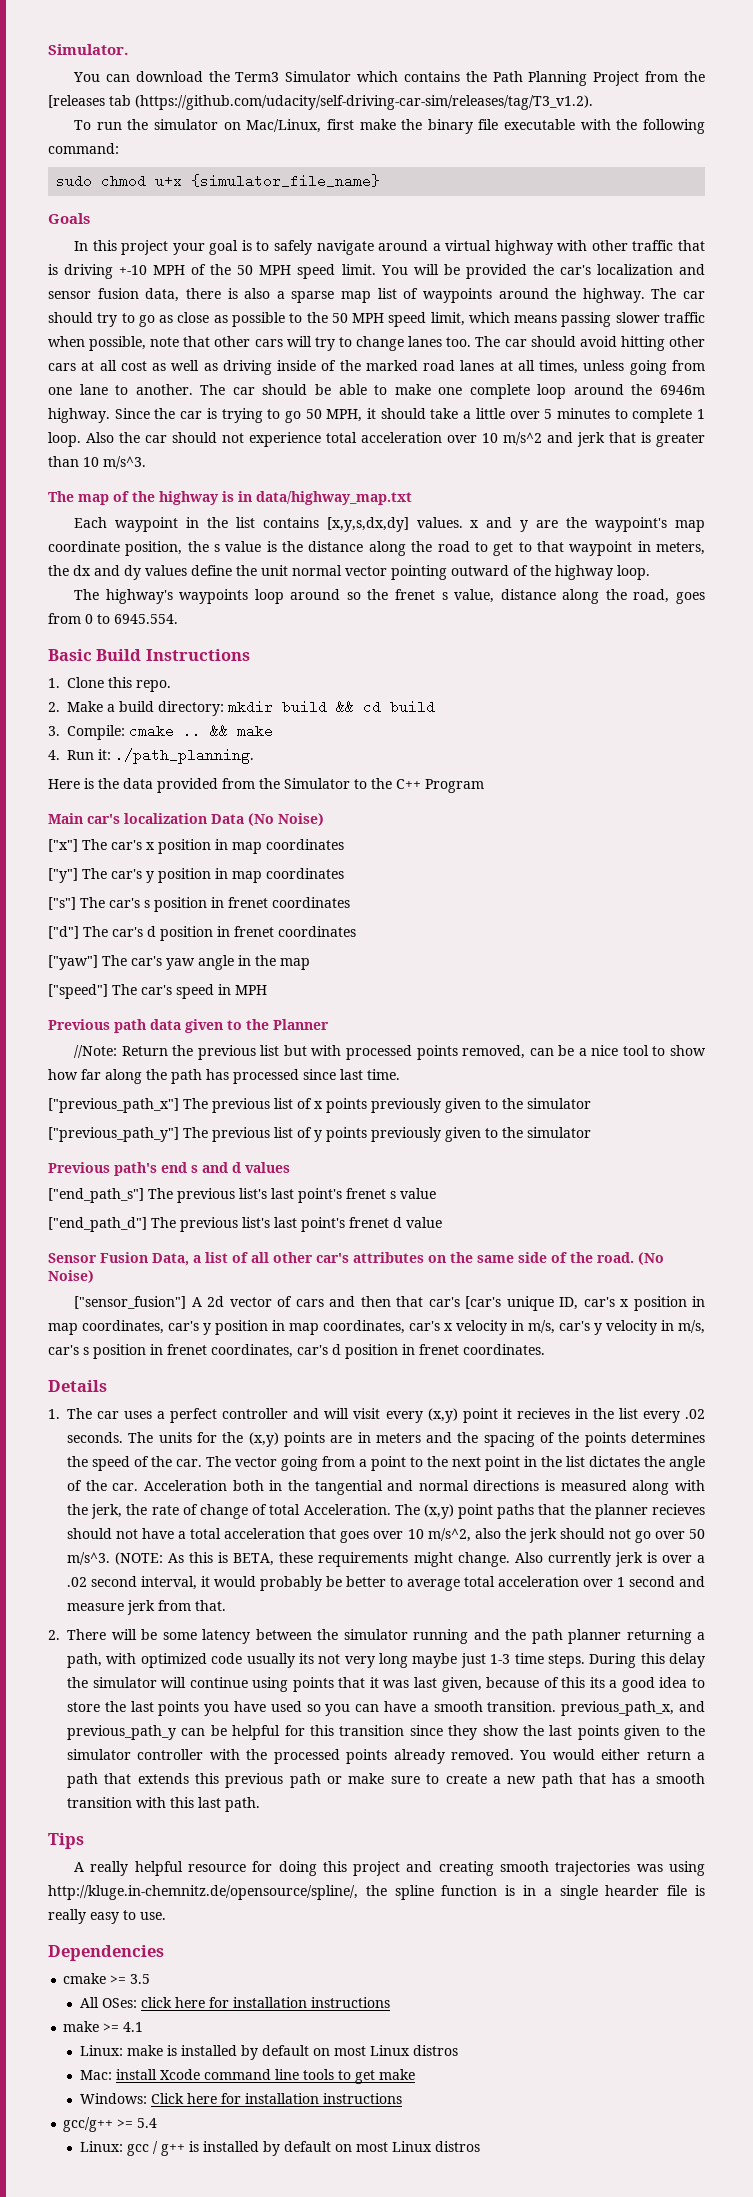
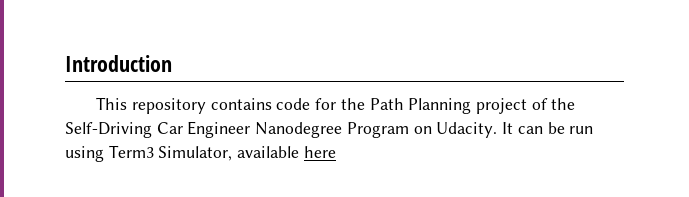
[48,44,128,55] [73,71,705,86] [48,95,593,110] [74,119,706,134] [48,143,119,154] [56,174,381,188] [48,213,90,224] [74,240,706,255] [48,264,705,279] [48,288,705,303] [48,312,705,327] [48,336,706,351] [48,360,705,375] [48,384,705,399] [48,408,705,423] [48,432,705,447] [48,456,146,469] [48,491,412,505] [74,517,705,532] [48,541,706,556] [48,565,650,580] [74,589,705,604] [48,613,178,624] [48,649,250,661] [48,677,171,692] [48,700,435,716] [48,724,273,740] [48,748,254,764] [48,778,484,793] [48,813,324,826] [48,839,344,854] [48,868,344,883] [48,897,350,912] [48,926,356,941] [48,955,310,970] [48,984,267,999] [48,1019,329,1033] [74,1045,707,1060] [48,1069,400,1084] [48,1098,591,1113] [48,1127,591,1142] [48,1162,290,1176] [48,1188,436,1203] [48,1217,442,1232] [48,1252,664,1266] [48,1270,94,1283] [74,1296,705,1311] [48,1320,705,1335] [48,1344,545,1359] [48,1380,107,1392] [48,1408,705,1423] [67,1432,705,1447] [67,1456,705,1471] [67,1480,705,1495] [67,1504,705,1519] [67,1528,705,1543] [67,1552,706,1567] [67,1576,705,1591] [67,1600,226,1615] [48,1629,705,1644] [67,1653,705,1668] [67,1677,705,1692] [67,1701,705,1716] [67,1725,705,1740] [67,1749,705,1764] [67,1773,706,1788] [67,1797,260,1812] [48,1833,84,1849] [74,1861,705,1876] [48,1885,705,1900] [48,1909,166,1924] [48,1945,164,1961] [63,1973,151,1984] [79,1997,390,2008] [63,2021,144,2032] [79,2045,458,2060] [79,2069,415,2084] [79,2093,402,2104] [63,2117,158,2132] [79,2141,480,2156] Simulator. // You can download the Term3 Simulator which contains the Path Planning Project from the [releases tab (https://github.com/udacity/self-driving-car-sim/releases/tag/T3_v1.2). // To run the simulator on Mac/Linux, first make the binary file executable with the following command: // sudo chmod u+x {simulator_file_name} // Goals // In this project your goal is to safely navigate around a virtual highway with other traffic that is driving +-10 MPH of the 50 MPH speed limit. You will be provided the car's localization and sensor fusion data, there is also a sparse map list of waypoints around the highway. The car should try to go as close as possible to the 50 MPH speed limit, which means passing slower traffic when possible, note that other cars will try to change lanes too. The car should avoid hitting other cars at all cost as well as driving inside of the marked road lanes at all times, unless going from one lane to another. The car should be able to make one complete loop around the 6946m highway. Since the car is trying to go 50 MPH, it should take a little over 5 minutes to complete 1 loop. Also the car should not experience total acceleration over 10 m/s^2 and jerk that is greater than 10 m/s^3. // The map of the highway is in data/highway_map.txt // Each waypoint in the list contains [x,y,s,dx,dy] values. x and y are the waypoint's map coordinate position, the s value is the distance along the road to get to that waypoint in meters, the dx and dy values define the unit normal vector pointing outward of the highway loop. // The highway's waypoints loop around so the frenet s value, distance along the road, goes from 0 to 6945.554. // Basic Build Instructions // 1. Clone this repo. // 2. Make a build directory: mkdir build && cd build // 3. Compile: cmake .. && make // 4. Run it: ./path_planning. // Here is the data provided from the Simulator to the C++ Program // Main car's localization Data (No Noise) // ["x"] The car's x position in map coordinates // ["y"] The car's y position in map coordinates // ["s"] The car's s position in frenet coordinates // ["d"] The car's d position in frenet coordinates // ["yaw"] The car's yaw angle in the map // ["speed"] The car's speed in MPH // Previous path data given to the Planner // //Note: Return the previous list but with processed points removed, can be a nice tool to show how far along the path has processed since last time. // ["previous_path_x"] The previous list of x points previously given to the simulator // ["previous_path_y"] The previous list of y points previously given to the simulator // Previous path's end s and d values // ["end_path_s"] The previous list's last point's frenet s value // ["end_path_d"] The previous list's last point's frenet d value // Sensor Fusion Data, a list of all other car's attributes on the same side of the road. (No Noise) // ["sensor_fusion"] A 2d vector of cars and then that car's [car's unique ID, car's x position in map coordinates, car's y position in map coordinates, car's x velocity in m/s, car's y velocity in m/s, car's s position in frenet coordinates, car's d position in frenet coordinates. // Details // 1. The car uses a perfect controller and will visit every (x,y) point it recieves in the list every .02 seconds. The units for the (x,y) points are in meters and the spacing of the points determines the speed of the car. The vector going from a point to the next point in the list dictates the angle of the car. Acceleration both in the tangential and normal directions is measured along with the jerk, the rate of change of total Acceleration. The (x,y) point paths that the planner recieves should not have a total acceleration that goes over 10 m/s^2, also the jerk should not go over 50 m/s^3. (NOTE: As this is BETA, these requirements might change. Also currently jerk is over a .02 second interval, it would probably be better to average total acceleration over 1 second and measure jerk from that. // 2. There will be some latency between the simulator running and the path planner returning a path, with optimized code usually its not very long maybe just 1-3 time steps. During this delay the simulator will continue using points that it was last given, because of this its a good idea to store the last points you have used so you can have a smooth transition. previous_path_x, and previous_path_y can be helpful for this transition since they show the last points given to the simulator controller with the processed points already removed. You would either return a path that extends this previous path or make sure to create a new path that has a smooth transition with this last path. // Tips // A really helpful resource for doing this project and creating smooth trajectories was using http://kluge.in-chemnitz.de/opensource/spline/, the spline function is in a single hearder file is really easy to use. // Dependencies // cmake >= 3.5 // All OSes: click here for installation instructions // make >= 4.1 // Linux: make is installed by default on most Linux distros // Mac: install Xcode command line tools to get make // Windows: Click here for installation instructions // gcc/g++ >= 5.4 // Linux: gcc / g++ is installed by default on most Linux distros -> [65,55,172,72] [96,97,576,114] [65,121,594,138] [65,145,336,162] Introduction // This repository contains code for the Path Planning project of the Self-Driving Car Engineer Nanodegree Program on Udacity. It can be run using Term3 Simulator, available here

